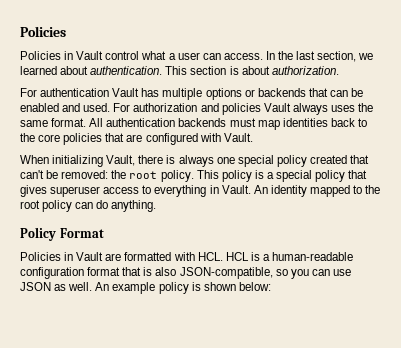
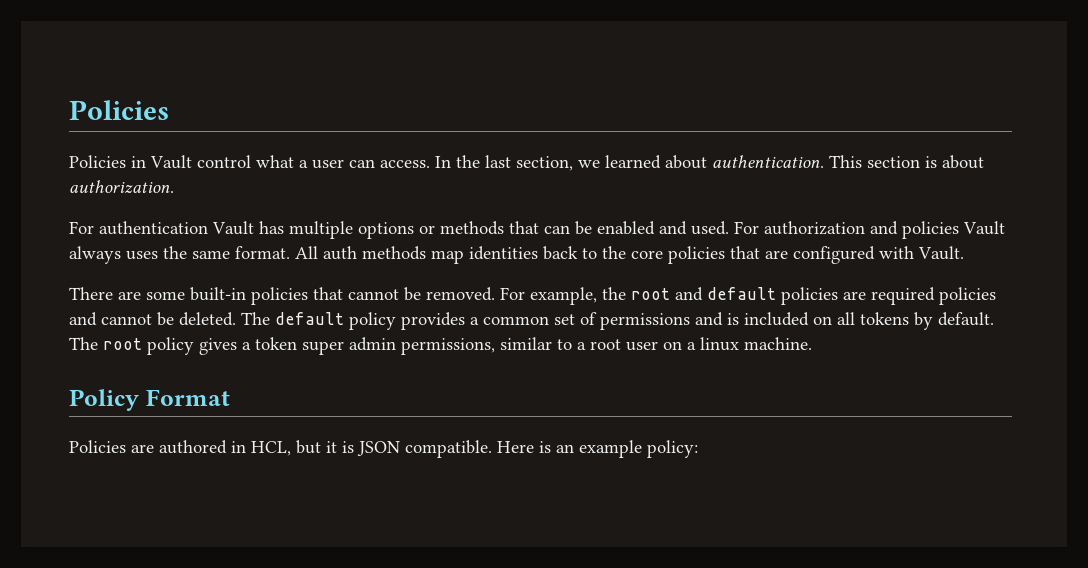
[257,88,306,97] backends -> [440,221,504,235] methods
[106,118,256,127] authentication backends must -> [323,246,426,260] auth methods
[20,155,370,167] [20,170,368,182] [20,185,381,197] [20,200,157,212] [20,227,104,241] [20,252,354,261] [20,267,351,279] [20,282,271,294] When initializing Vault, there is always one special policy created that can't be removed: the root policy. This policy is a special policy that gives superuser access to everything in Vault. An identity mapped to the root policy can do anything. // Policy Format // Policies in Vault are formatted with HCL. HCL is a human-readable configuration format that is also JSON-compatible, so you can use JSON as well. An example policy is shown below: -> [69,287,996,305] [69,312,994,330] [69,337,812,355] [69,389,230,411] [69,440,698,458] There are some built-in policies that cannot be removed. For example, the root and default policies are required policies and cannot be deleted. The default policy provides a common set of permissions and is included on all tokens by default. The root policy gives a token super admin permissions, similar to a root user on a linux machine. // Policy Format // Policies are authored in HCL, but it is JSON compatible. Here is an example policy:

